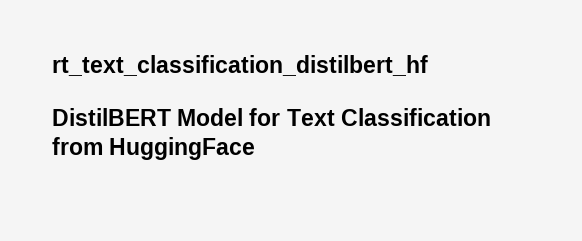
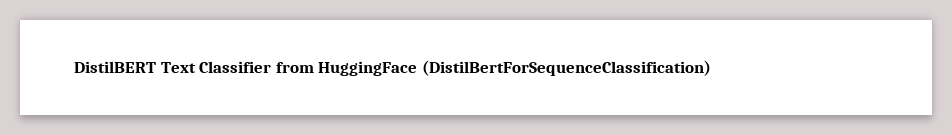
[52,55,428,76] [52,108,491,126] rt_text_classification_distilbert_hf // DistilBERT Model for Text Classification -> [74,61,272,73] DistilBERT Text Classifier
(256, 148) none -> [421,60,711,76] (DistilBertForSequenceClassification)

